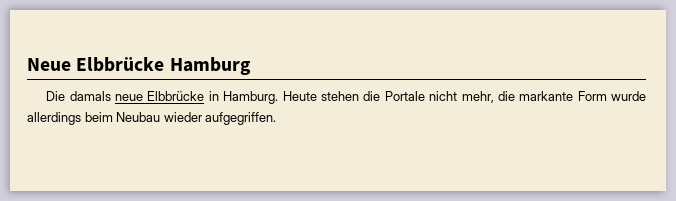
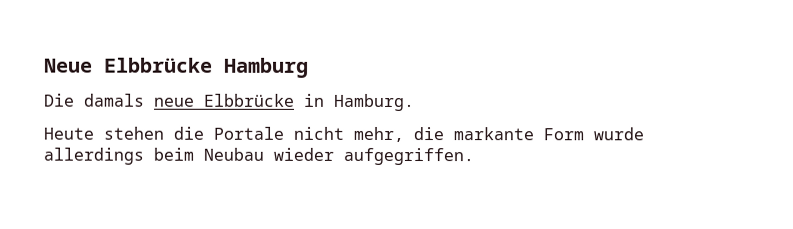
(279, 97) none -> (415, 102) //

